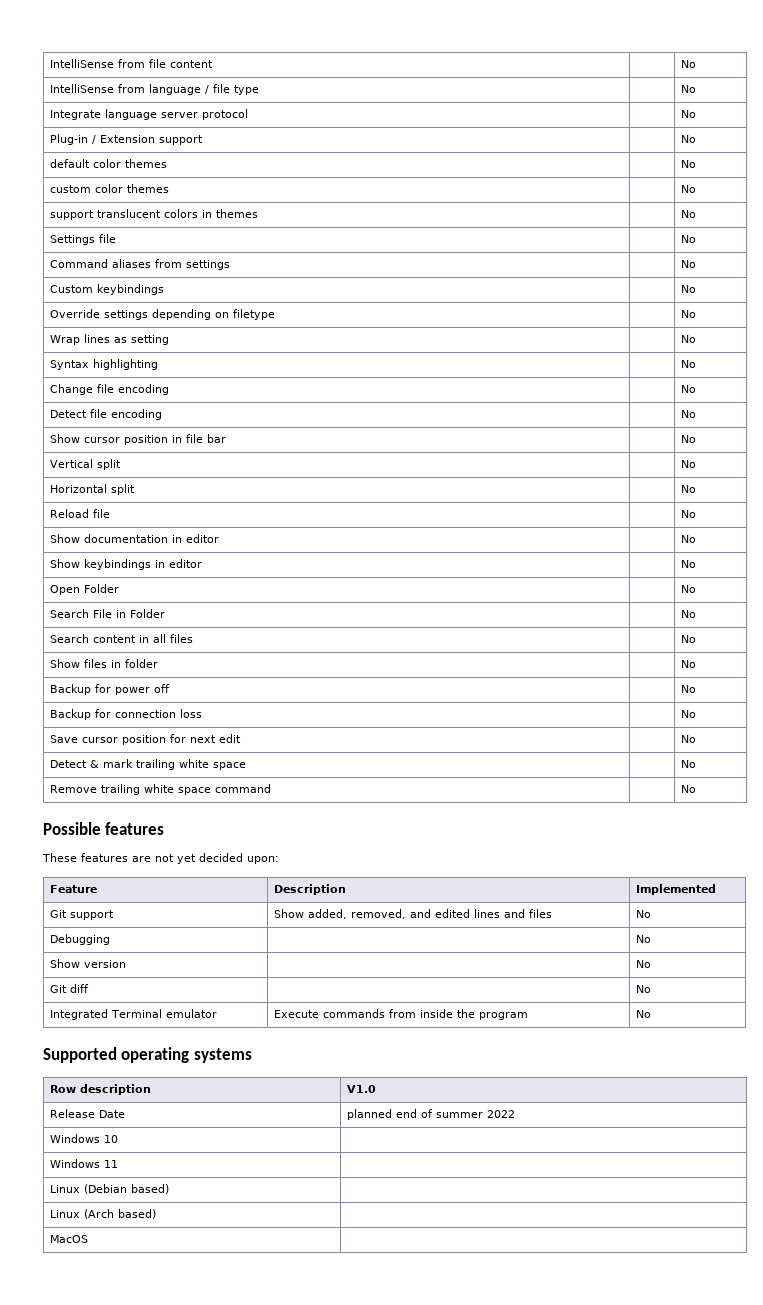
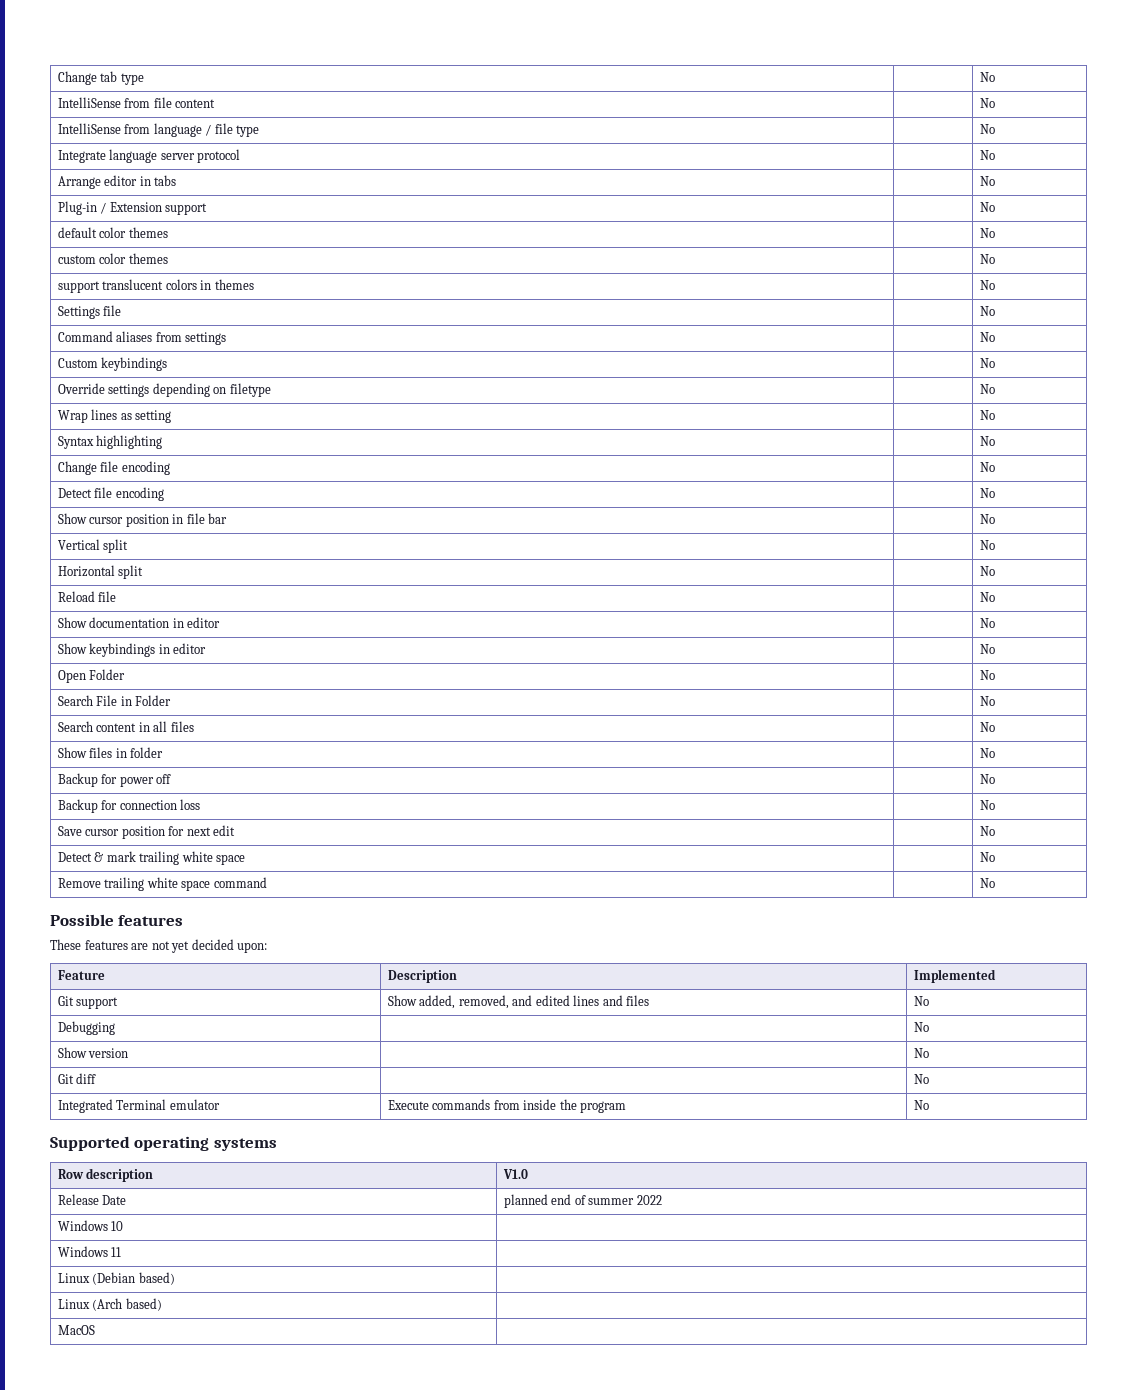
(49, 63) none -> [57,71,144,85] [979,72,995,82] Change tab type | | No //
(696, 114) none -> [57,175,177,189] [979,176,995,186] // Arrange editor in tabs | | No

